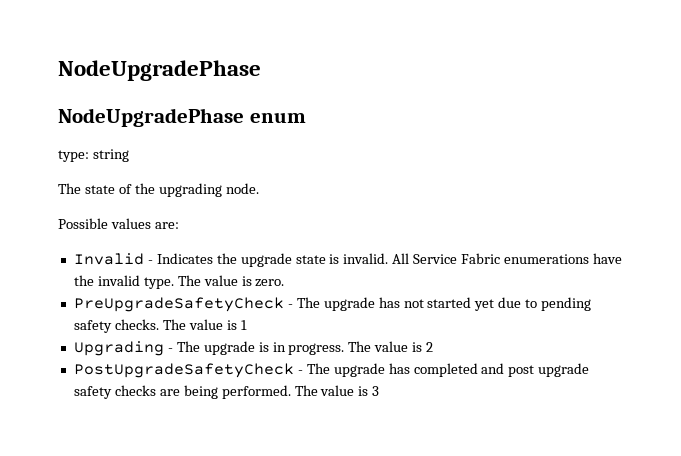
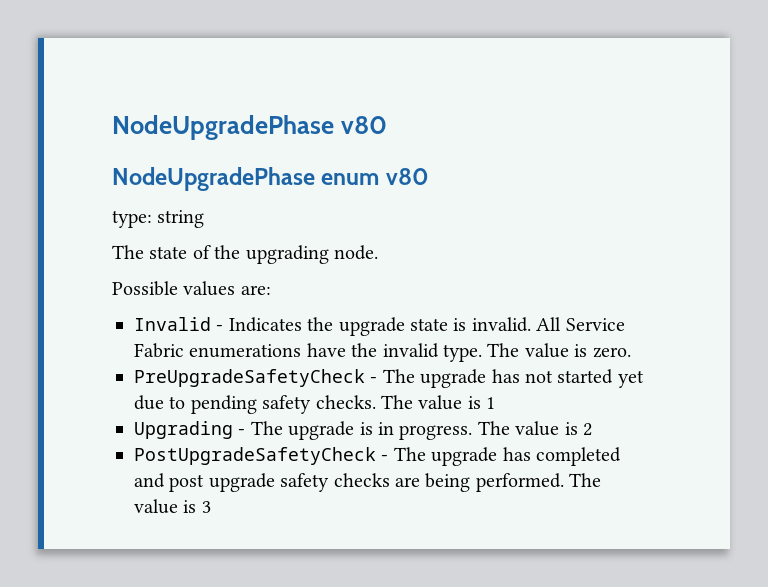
[58,60,261,81] NodeUpgradePhase -> [112,115,387,140] NodeUpgradePhase v80
(306, 117) none -> [385,168,429,185] v80

